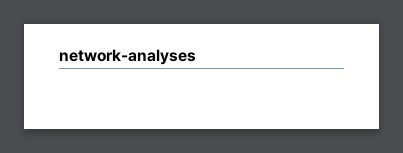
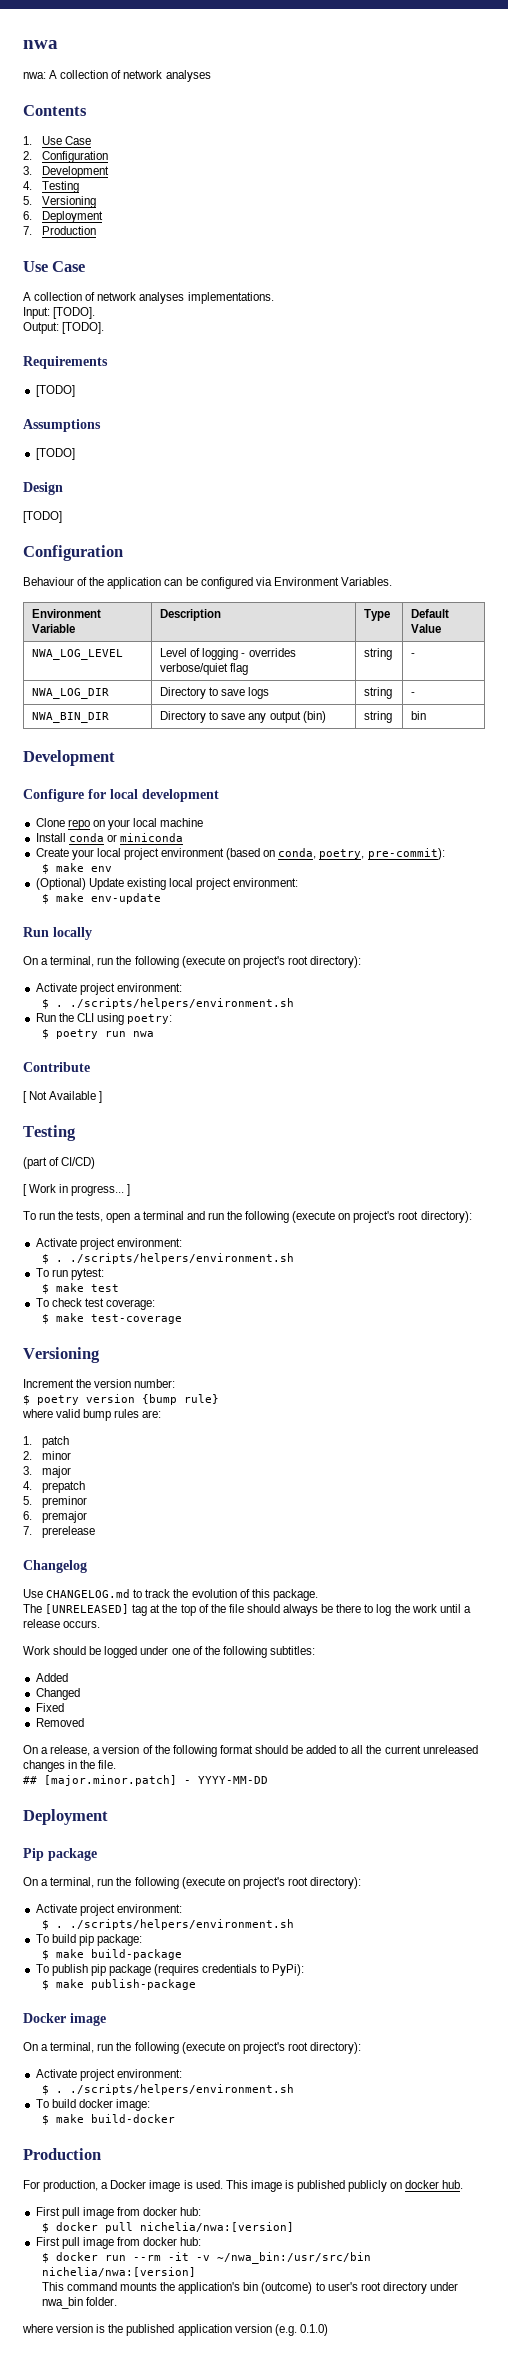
[59,49,196,65] network-analyses -> [23,40,58,49] [23,70,211,82] [23,105,87,116] [23,136,91,145] [23,151,108,163] [23,166,109,178] [23,181,79,193] [23,196,96,208] [23,211,103,223] [23,226,96,235] [23,261,86,272] [23,292,274,304] [23,307,96,319] [23,322,105,334] [23,356,108,369] [35,385,75,397] [23,419,101,432] [35,448,75,460] [23,482,63,495] [23,511,62,523] [23,545,123,561] [23,577,392,589] [32,609,102,618] [32,624,76,633] [160,609,222,621] [364,609,391,621] [411,609,450,618] [411,624,442,633] [32,649,124,660] [160,648,296,660] [160,663,249,675] [364,648,393,660] [411,653,416,657] [32,688,110,699] [160,687,270,699] [364,687,393,699] [411,692,416,696] [32,712,110,723] [160,711,326,723] [364,711,393,723] [411,711,427,720] [23,750,115,766] [23,789,219,802] [35,818,204,830] [35,833,183,842] [35,848,445,860] [41,863,112,874] [35,878,299,890] [41,893,161,904] [23,927,92,940] [23,956,362,968] [35,983,182,995] [41,998,294,1009] [35,1013,173,1025] [41,1029,154,1039] [23,1062,90,1072] [23,1091,103,1103] [23,1125,76,1141] [23,1157,96,1169] [23,1184,131,1196] [23,1211,472,1223] [35,1238,182,1250] [41,1253,294,1264] [35,1268,104,1280] [41,1283,119,1294] [35,1298,155,1310] [41,1313,182,1324] [23,1347,100,1363] [23,1379,176,1388] [23,1394,219,1405] [22,1409,162,1421] [23,1436,69,1448] [23,1451,71,1460] [23,1466,71,1478] [23,1481,85,1493] [23,1496,87,1508] [23,1511,87,1523] [23,1526,95,1538] [23,1560,87,1573] [23,1589,318,1601] [23,1604,471,1616] [23,1619,101,1628] [23,1646,315,1658] [35,1673,68,1682] [35,1688,80,1700] [35,1703,64,1712] [35,1718,84,1727] [23,1745,478,1757] [23,1760,117,1772] [23,1775,268,1786] [23,1809,108,1825] [23,1848,97,1861] [23,1877,362,1889] [35,1904,182,1916] [41,1919,294,1930] [35,1934,142,1946] [41,1949,182,1960] [35,1964,305,1976] [41,1979,196,1990] [23,2013,106,2026] [23,2042,362,2054] [35,2069,182,2081] [41,2084,294,2095] [35,2099,150,2111] [41,2114,175,2125] [23,2148,101,2160] [23,2180,464,2192] [35,2207,202,2219] [41,2222,294,2233] [35,2237,202,2249] [41,2252,371,2264] [41,2267,196,2277] [41,2282,458,2294] [41,2297,117,2309] [22,2324,328,2336] nwa // nwa: A collection of network analyses // Contents // 1. Use Case // 2. Configuration // 3. Development // 4. Testing // 5. Versioning // 6. Deployment // 7. Production // Use Case // A collection of network analyses implementations. // Input: [TODO]. // Output: [TODO]. // Requirements // [TODO] // Assumptions // [TODO] // Design // [TODO] // Configuration // Behaviour of the application can be configured via Environment Variables. // Environment Variable | Description | Type | Default Value // NWA_LOG_LEVEL | Level of logging - overrides verbose/quiet flag | string | - // NWA_LOG_DIR | Directory to save logs | string | - // NWA_BIN_DIR | Directory to save any output (bin) | string | bin // Development // Configure for local development // Clone repo on your local machine // Install conda or miniconda // Create your local project environment (based on conda, poetry, pre-commit): // $ make env // (Optional) Update existing local project environment: // $ make env-update // Run locally // On a terminal, run the following (execute on project's root directory): // Activate project environment: // $ . ./scripts/helpers/environment.sh // Run the CLI using poetry: // $ poetry run nwa // Contribute // [ Not Available ] // Testing // (part of CI/CD) // [ Work in progress... ] // To run the tests, open a terminal and run the following (execute on project's root directory): // Activate project environment: // $ . ./scripts/helpers/environment.sh // To run pytest: // $ make test // To check test coverage: // $ make test-coverage // Versioning // Increment the version number: // $ poetry version {bump rule} // where valid bump rules are: // 1. patch // 2. minor // 3. major // 4. prepatch // 5. preminor // 6. premajor // 7. prerelease // Changelog // Use CHANGELOG.md to track the evolution of this package. // The [UNRELEASED] tag at the top of the file should always be there to log the work until a release occurs. // Work should be logged under one of the following subtitles: // Added // Changed // Fixed // Removed // On a release, a version of the following format should be added to all the current unreleased changes in the file. // ## [major.minor.patch] - YYYY-MM-DD // Deployment // Pip package // On a terminal, run the following (execute on project's root directory): // Activate project environment: // $ . ./scripts/helpers/environment.sh // To build pip package: // $ make build-package // To publish pip package (requires credentials to PyPi): // $ make publish-package // Docker image // On a terminal, run the following (execute on project's root directory): // Activate project environment: // $ . ./scripts/helpers/environment.sh // To build docker image: // $ make build-docker // Production // For production, a Docker image is used. This image is published publicly on docker hub. // First pull image from docker hub: // $ docker pull nichelia/nwa:[version] // First pull image from docker hub: // $ docker run --rm -it -v ~/nwa_bin:/usr/src/bin nichelia/nwa:[version] // This command mounts the application's bin (outcome) to user's root directory under nwa_bin folder. // where version is the published application version (e.g. 0.1.0)

